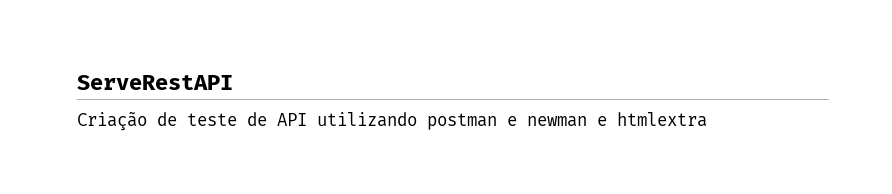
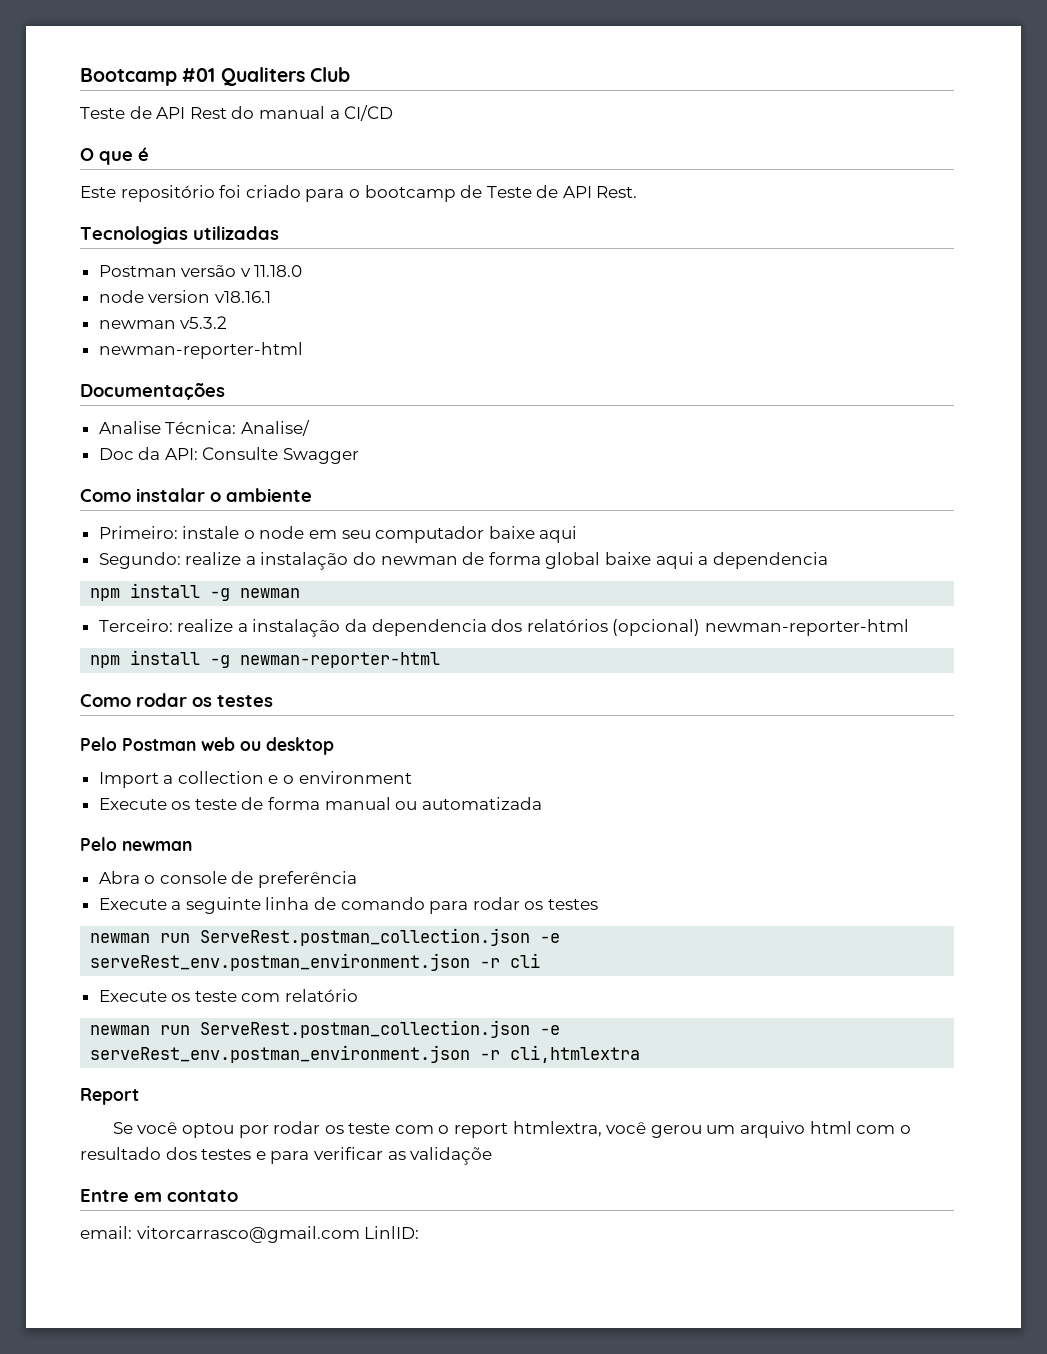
[77,75,233,90] [77,111,707,131] ServeRestAPI // Criação de teste de API utilizando postman e newman e htmlextra -> [80,67,350,86] [80,105,394,121] [80,147,149,165] [80,185,638,202] [80,226,279,244] [98,265,303,277] [98,290,271,303] [98,316,228,329] [98,342,303,359] [80,383,225,400] [98,420,310,436] [98,447,360,464] [80,488,312,502] [98,526,578,543] [98,552,828,570] [90,583,301,601] [98,619,910,637] [90,650,441,668] [80,693,273,707] [80,737,334,755] [98,771,412,788] [98,797,542,810] [80,837,192,851] [98,871,358,888] [98,897,599,914] [90,928,561,946] [90,953,541,971] [98,989,359,1002] [90,1020,561,1038] [90,1045,641,1063] [80,1088,139,1105] [112,1121,911,1138] [80,1147,493,1165] [80,1189,238,1202] [80,1226,420,1243] Bootcamp #01 Qualiters Club // Teste de API Rest do manual a CI/CD // O que é // Este repositório foi criado para o bootcamp de Teste de API Rest. // Tecnologias utilizadas // Postman versão v 11.18.0 // node version v18.16.1 // newman v5.3.2 // newman-reporter-html // Documentações // Analise Técnica: Analise/ // Doc da API: Consulte Swagger // Como instalar o ambiente // Primeiro: instale o node em seu computador baixe aqui // Segundo: realize a instalação do newman de forma global baixe aqui a dependencia // npm install -g newman // Terceiro: realize a instalação da dependencia dos relatórios (opcional) newman-reporter-html // npm install -g newman-reporter-html // Como rodar os testes // Pelo Postman web ou desktop // Import a collection e o environment // Execute os teste de forma manual ou automatizada // Pelo newman // Abra o console de preferência // Execute a seguinte linha de comando para rodar os testes // newman run ServeRest.postman_collection.json -e serveRest_env.postman_environment.json -r cli // Execute os teste com relatório // newman run ServeRest.postman_collection.json -e serveRest_env.postman_environment.json -r cli,htmlextra // Report // Se você optou por rodar os teste com o report htmlextra, você gerou um arquivo html com o resultado dos testes e para verificar as validaçõe // Entre em contato // email: vitorcarrasco@gmail.com LinlID:

